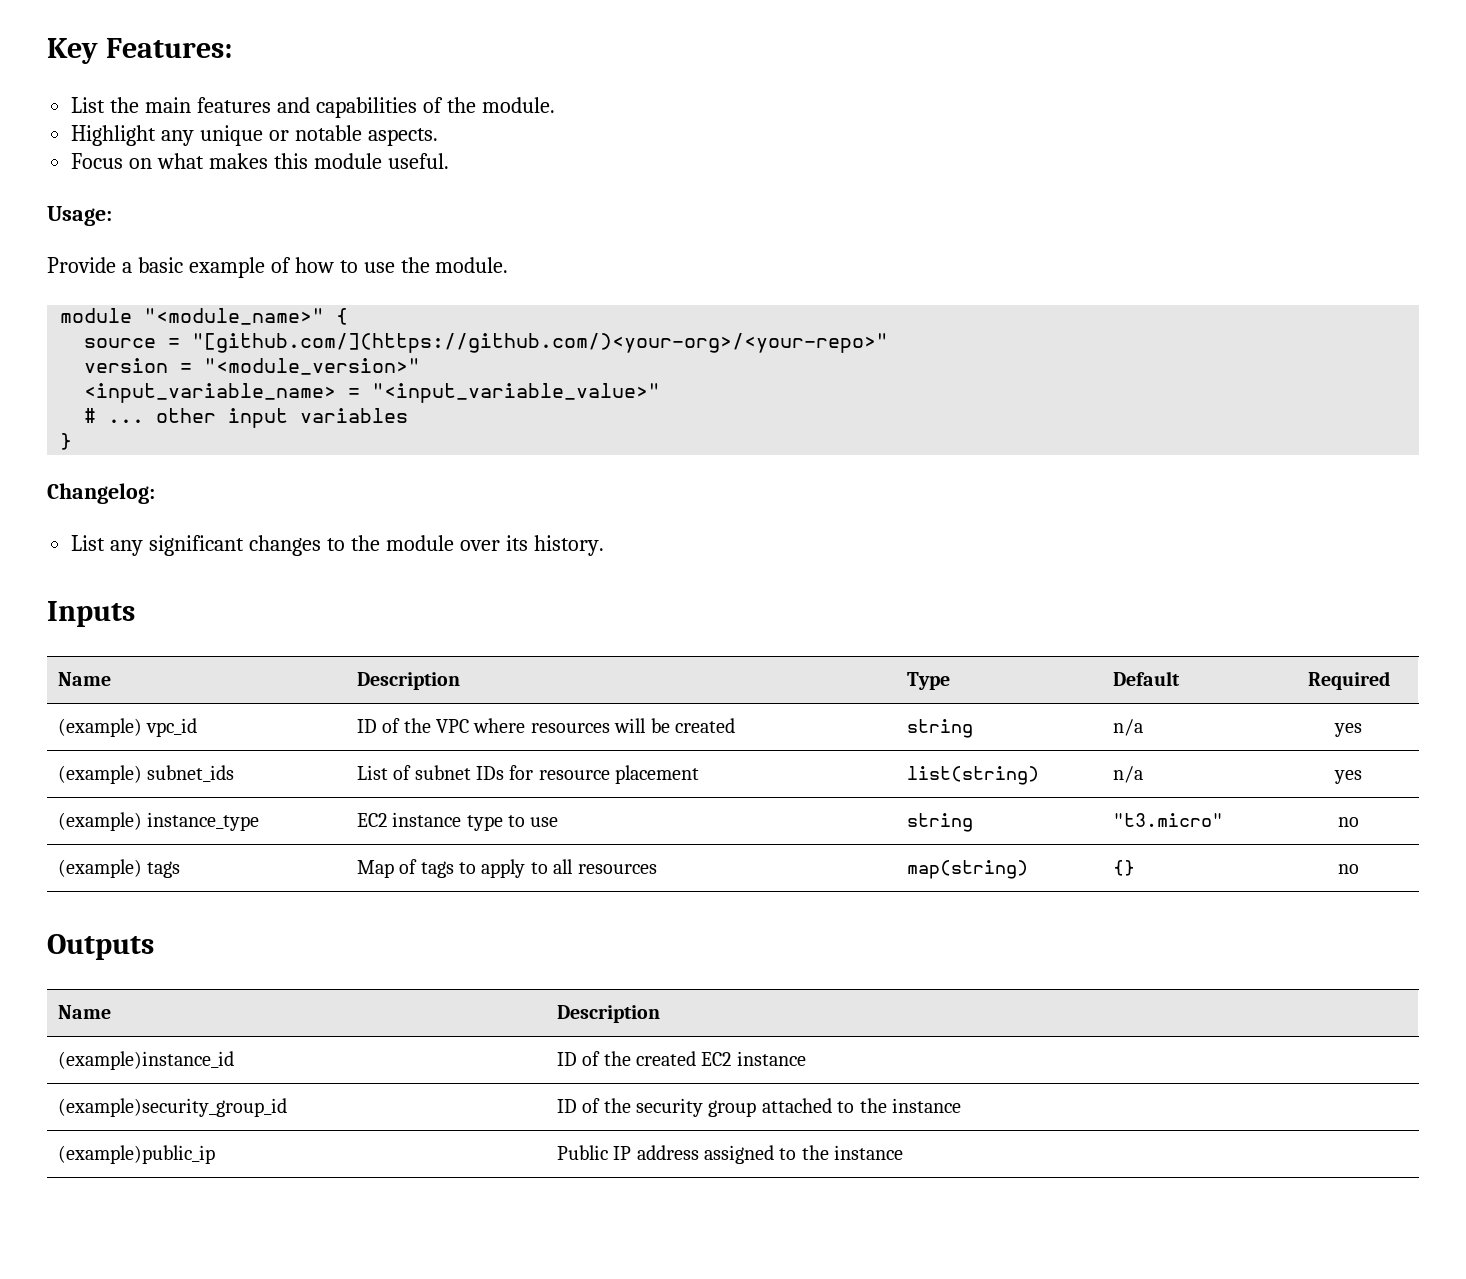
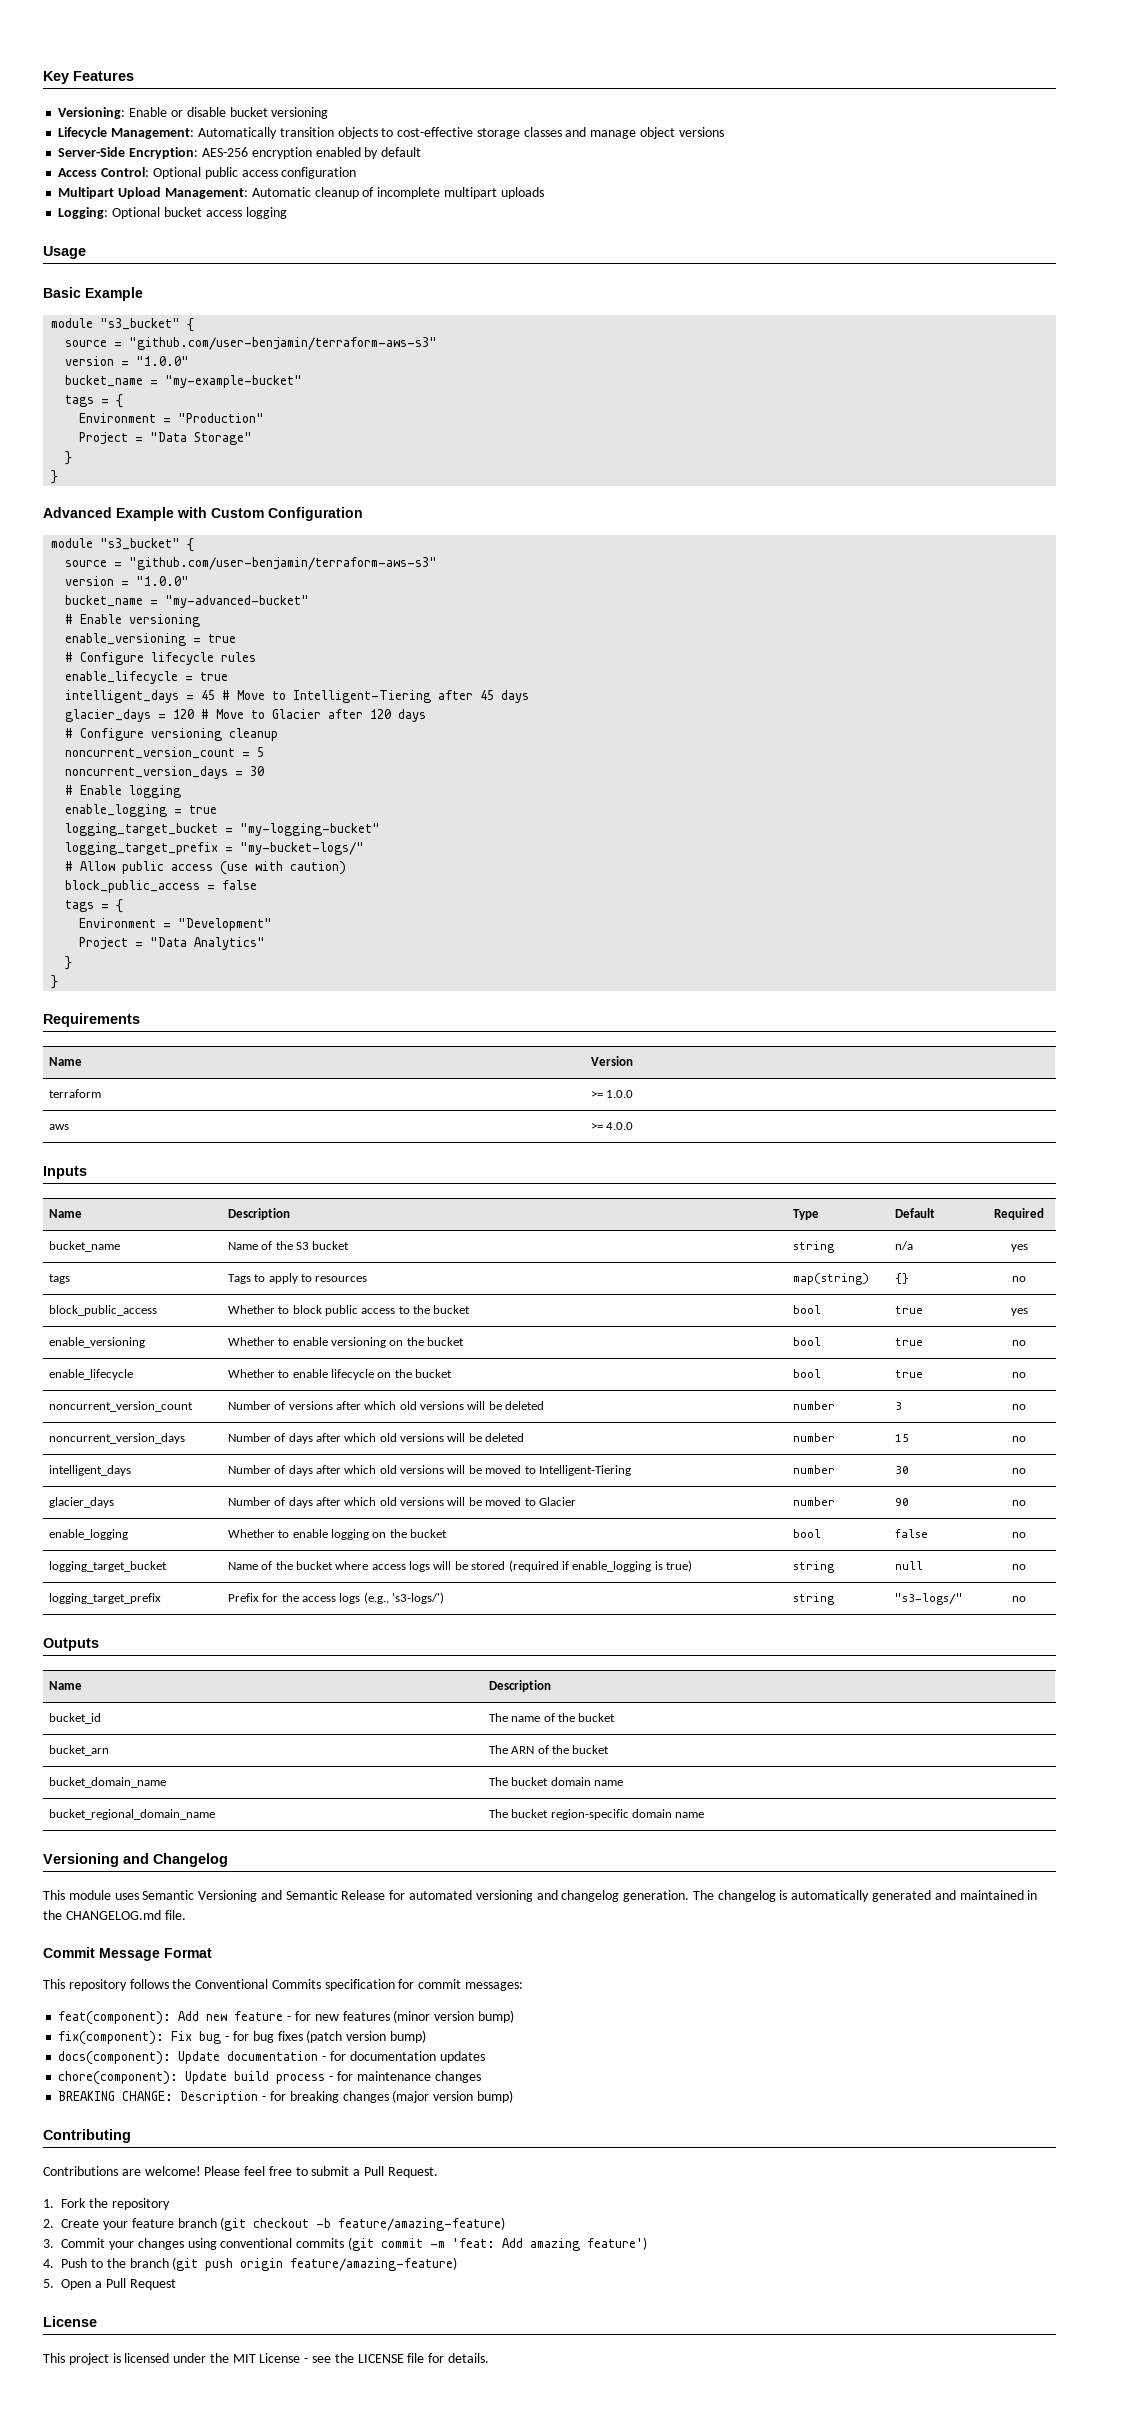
[105,38,232,58] [71,97,555,118] [71,125,438,146] [71,153,449,169] [47,206,112,226] [47,257,509,278] [60,308,349,325] [84,333,889,353] [84,358,421,375] [84,383,661,403] [84,408,409,428] [60,433,73,450] [47,483,155,504] [71,535,604,556] Features: // List the main features and capabilities of the module. // Highlight any unique or notable aspects. // Focus on what makes this module useful. // Usage: // Provide a basic example of how to use the module. // module "<module_name>" { // source = "[github.com/](https://github.com/)<your-org>/<your-repo>" // version = "<module_version>" // <input_variable_name> = "<input_variable_value>" // # ... other input variables // } // Changelog: // List any significant changes to the module over its history. -> [73,71,134,81] [58,107,329,119] [58,127,724,139] [58,147,422,159] [58,167,357,179] [58,187,544,199] [58,207,287,219] [43,246,86,259] [43,287,143,301] [51,318,195,332] [65,337,438,350] [65,356,190,366] [65,375,303,388] [65,394,124,408] [79,413,265,423] [79,432,253,445] [65,451,73,465] [51,470,59,484] [43,507,363,521] [51,538,195,552] [65,557,438,570] [65,576,190,586] [65,595,310,608] [65,614,201,627] [65,633,237,646] [65,652,257,665] [65,671,229,684] [65,690,530,703] [65,709,427,722] [65,728,279,741] [65,747,265,759] [65,766,265,779] [65,785,182,798] [65,804,218,817] [65,823,381,836] [65,842,365,855] [65,861,347,875] [65,880,258,893] [65,899,124,913] [79,918,273,931] [79,937,266,950] [65,956,73,970] [51,975,59,989] [43,1013,140,1027] [48,1057,82,1066] [590,1056,633,1066] [48,1089,101,1098] [590,1090,634,1098] [48,1124,69,1130] [590,1122,634,1130] Features // Versioning: Enable or disable bucket versioning // Lifecycle Management: Automatically transition objects to cost-effective storage classes and manage object versions // Server-Side Encryption: AES-256 encryption enabled by default // Access Control: Optional public access configuration // Multipart Upload Management: Automatic cleanup of incomplete multipart uploads // Logging: Optional bucket access logging // Usage // Basic Example // module "s3_bucket" { // source = "github.com/user-benjamin/terraform-aws-s3" // version = "1.0.0" // bucket_name = "my-example-bucket" // tags = { // Environment = "Production" // Project = "Data Storage" // } // } // Advanced Example with Custom Configuration // module "s3_bucket" { // source = "github.com/user-benjamin/terraform-aws-s3" // version = "1.0.0" // bucket_name = "my-advanced-bucket" // # Enable versioning // enable_versioning = true // # Configure lifecycle rules // enable_lifecycle = true // intelligent_days = 45 # Move to Intelligent-Tiering after 45 days // glacier_days = 120 # Move to Glacier after 120 days // # Configure versioning cleanup // noncurrent_version_count = 5 // noncurrent_version_days = 30 // # Enable logging // enable_logging = true // logging_target_bucket = "my-logging-bucket" // logging_target_prefix = "my-bucket-logs/" // # Allow public access (use with caution) // block_public_access = false // tags = { // Environment = "Development" // Project = "Data Analytics" // } // } // Requirements // Name | Version // terraform | >= 1.0.0 // aws | >= 4.0.0
[57,718,198,737] [356,718,736,733] [906,719,973,738] [1112,719,1143,736] [1334,723,1362,737] [57,765,235,784] [356,765,700,784] [906,766,1039,785] [1112,766,1143,783] [1334,770,1362,784] [57,812,260,831] [356,812,559,831] [906,813,973,832] [1112,813,1223,827] [1338,817,1359,827] [57,859,181,878] [356,859,454,878] (example) vpc_id | ID of the VPC where resources will be created | string | n/a | yes // (example) subnet_ids | List of subnet IDs for resource placement | list(string) | n/a | yes // (example) instance_type | EC2 instance type to use | string | "t3.micro" | no // (example) tags | Map of tags -> [48,1241,120,1252] [227,1241,350,1250] [792,1241,834,1253] [894,1241,913,1250] [1010,1244,1028,1252] [48,1274,70,1284] [227,1274,251,1284] bucket_name | Name of the S3 bucket | string | n/a | yes // tags | Tags
[553,859,574,874] all -> (312, 1278) none
[47,934,154,960] [57,1005,111,1019] [556,1005,660,1023] [57,1051,234,1070] [556,1051,806,1066] [57,1098,287,1117] [556,1098,962,1117] [57,1145,215,1164] [556,1145,904,1164] // Outputs // Name | Description // (example)instance_id | ID of the created EC2 instance // (example)security_group_id | ID of the security group attached to the instance // (example)public_ip | Public IP address assigned to the instance -> [48,1305,157,1316] [227,1305,471,1316] [792,1305,821,1314] [894,1306,923,1314] [1010,1308,1028,1316] [48,1337,145,1348] [227,1337,465,1348] [792,1337,821,1346] [894,1338,923,1346] [1012,1340,1026,1346] [48,1369,133,1380] [227,1369,453,1380] [792,1369,821,1378] [894,1370,923,1378] [1012,1372,1026,1378] [48,1401,193,1412] [227,1401,545,1410] [792,1401,835,1410] [894,1402,902,1410] [1012,1404,1026,1410] [48,1433,185,1444] [227,1433,525,1444] [792,1433,835,1442] [894,1434,909,1442] [1012,1436,1026,1442] [48,1465,131,1476] [227,1465,631,1476] [792,1465,835,1474] [894,1466,909,1474] [1012,1468,1026,1474] [48,1497,114,1508] [227,1497,576,1508] [792,1497,835,1506] [894,1498,909,1506] [1012,1500,1026,1506] [48,1529,128,1540] [227,1529,448,1540] [792,1529,821,1538] [894,1529,928,1538] [1012,1532,1026,1538] [48,1561,167,1572] [227,1560,693,1572] [792,1561,834,1573] [894,1561,923,1570] [1012,1564,1026,1570] [48,1593,161,1604] [227,1592,445,1604] [792,1593,834,1605] [894,1593,963,1605] [1012,1596,1026,1602] [43,1638,99,1651] [48,1681,82,1690] [488,1680,551,1692] [48,1713,101,1724] [488,1713,616,1722] [48,1745,109,1756] [488,1745,610,1754] [48,1777,166,1788] [488,1777,623,1786] [48,1809,215,1820] [488,1809,705,1820] [43,1853,228,1867] [43,1890,1038,1902] [43,1910,186,1920] [43,1947,212,1961] [43,1979,524,1991] [58,2010,514,2025] [58,2030,426,2045] [58,2051,485,2065] [58,2071,481,2085] [58,2090,513,2104] [43,2129,131,2143] [43,2166,438,2178] [43,2198,170,2210] [43,2217,506,2231] [43,2237,648,2251] [43,2257,458,2271] [43,2278,176,2290] [43,2316,97,2327] [43,2353,489,2365] // block_public_access | Whether to block public access to the bucket | bool | true | yes // enable_versioning | Whether to enable versioning on the bucket | bool | true | no // enable_lifecycle | Whether to enable lifecycle on the bucket | bool | true | no // noncurrent_version_count | Number of versions after which old versions will be deleted | number | 3 | no // noncurrent_version_days | Number of days after which old versions will be deleted | number | 15 | no // intelligent_days | Number of days after which old versions will be moved to Intelligent-Tiering | number | 30 | no // glacier_days | Number of days after which old versions will be moved to Glacier | number | 90 | no // enable_logging | Whether to enable logging on the bucket | bool | false | no // logging_target_bucket | Name of the bucket where access logs will be stored (required if enable_logging is true) | string | null | no // logging_target_prefix | Prefix for the access logs (e.g., 's3-logs/') | string | "s3-logs/" | no // Outputs // Name | Description // bucket_id | The name of the bucket // bucket_arn | The ARN of the bucket // bucket_domain_name | The bucket domain name // bucket_regional_domain_name | The bucket region-specific domain name // Versioning and Changelog // This module uses Semantic Versioning and Semantic Release for automated versioning and changelog generation. The changelog is automatically generated and maintained in the CHANGELOG.md file. // Commit Message Format // This repository follows the Conventional Commits specification for commit messages: // feat(component): Add new feature - for new features (minor version bump) // fix(component): Fix bug - for bug fixes (patch version bump) // docs(component): Update documentation - for documentation updates // chore(component): Update build process - for maintenance changes // BREAKING CHANGE: Description - for breaking changes (major version bump) // Contributing // Contributions are welcome! Please feel free to submit a Pull Request. // 1. Fork the repository // 2. Create your feature branch (git checkout -b feature/amazing-feature) // 3. Commit your changes using conventional commits (git commit -m 'feat: Add amazing feature') // 4. Push to the branch (git push origin feature/amazing-feature) // 5. Open a Pull Request // License // This project is licensed under the MIT License - see the LICENSE file for details.

